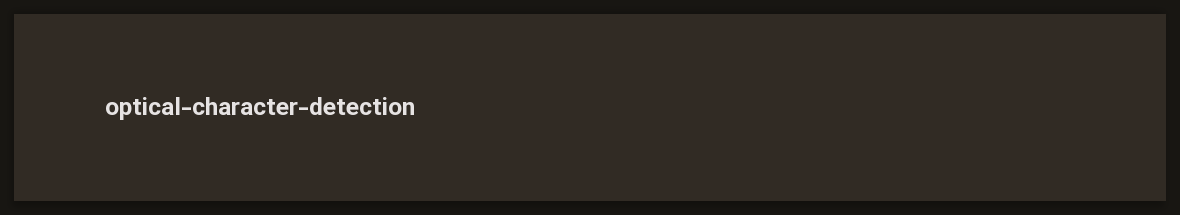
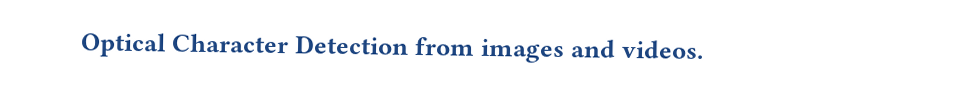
[105,97,415,120] optical-character-detection -> [80,32,705,64] Optical Character Detection from images and videos.

